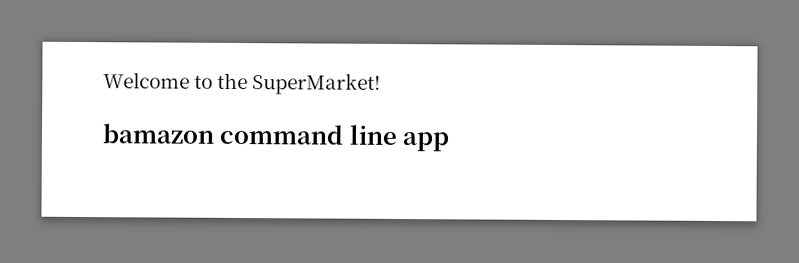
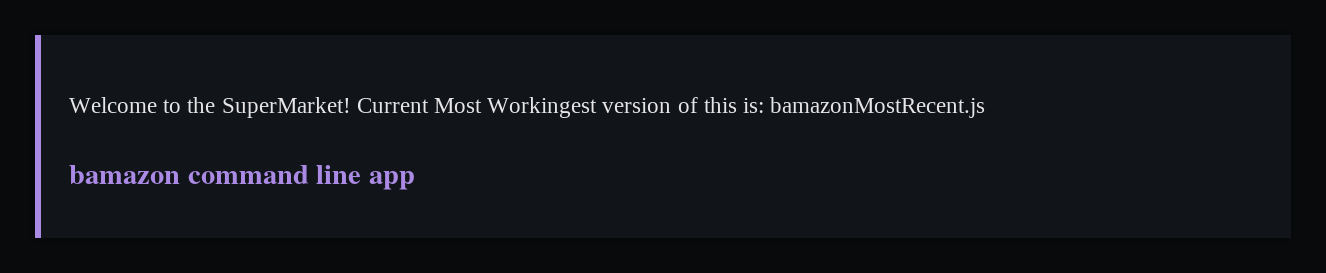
(382, 84) none -> [356,97,986,118] Current Most Workingest version of this is: bamazonMostRecent.js

